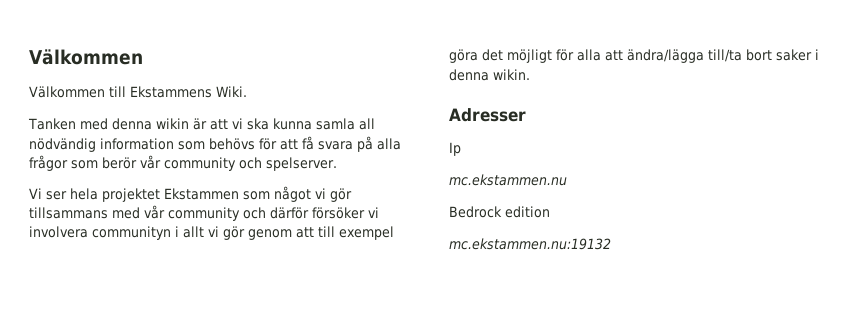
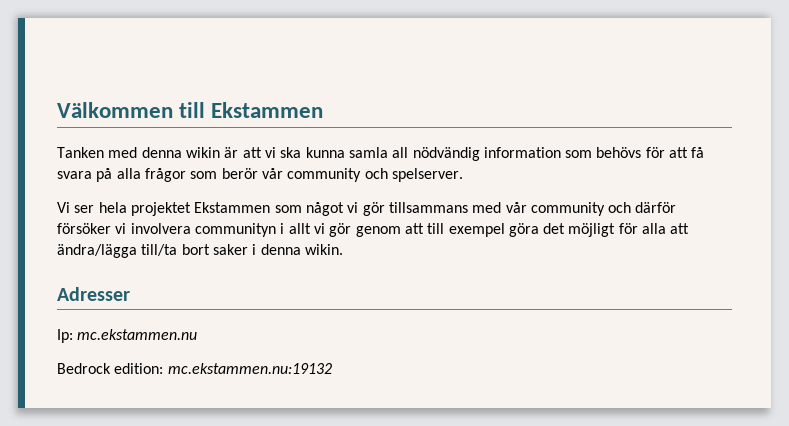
[29,49,143,65] [29,86,247,98] Välkommen // Välkommen till Ekstammens Wiki. -> [57,102,324,118] Välkommen till Ekstammen
[449,142,461,156] Ip // -> [57,329,73,343] Ip:
[505,206,550,218] edition // -> [114,363,164,374] edition:

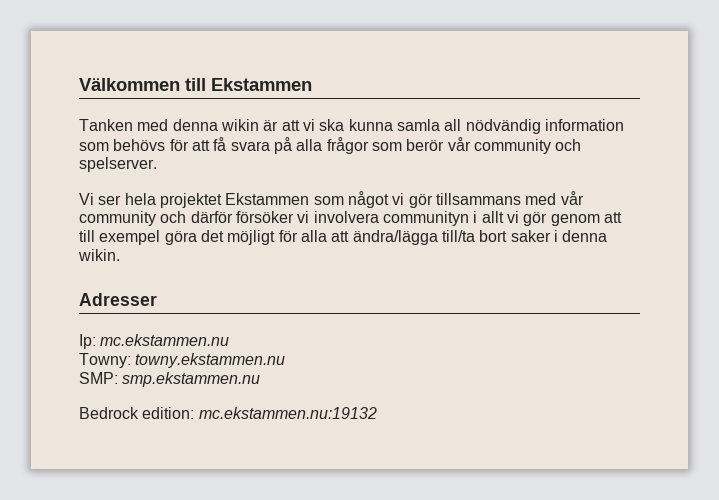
(198, 334) none -> [79,353,286,368] [79,372,261,387] // Towny: towny.ekstammen.nu // SMP: smp.ekstammen.nu

